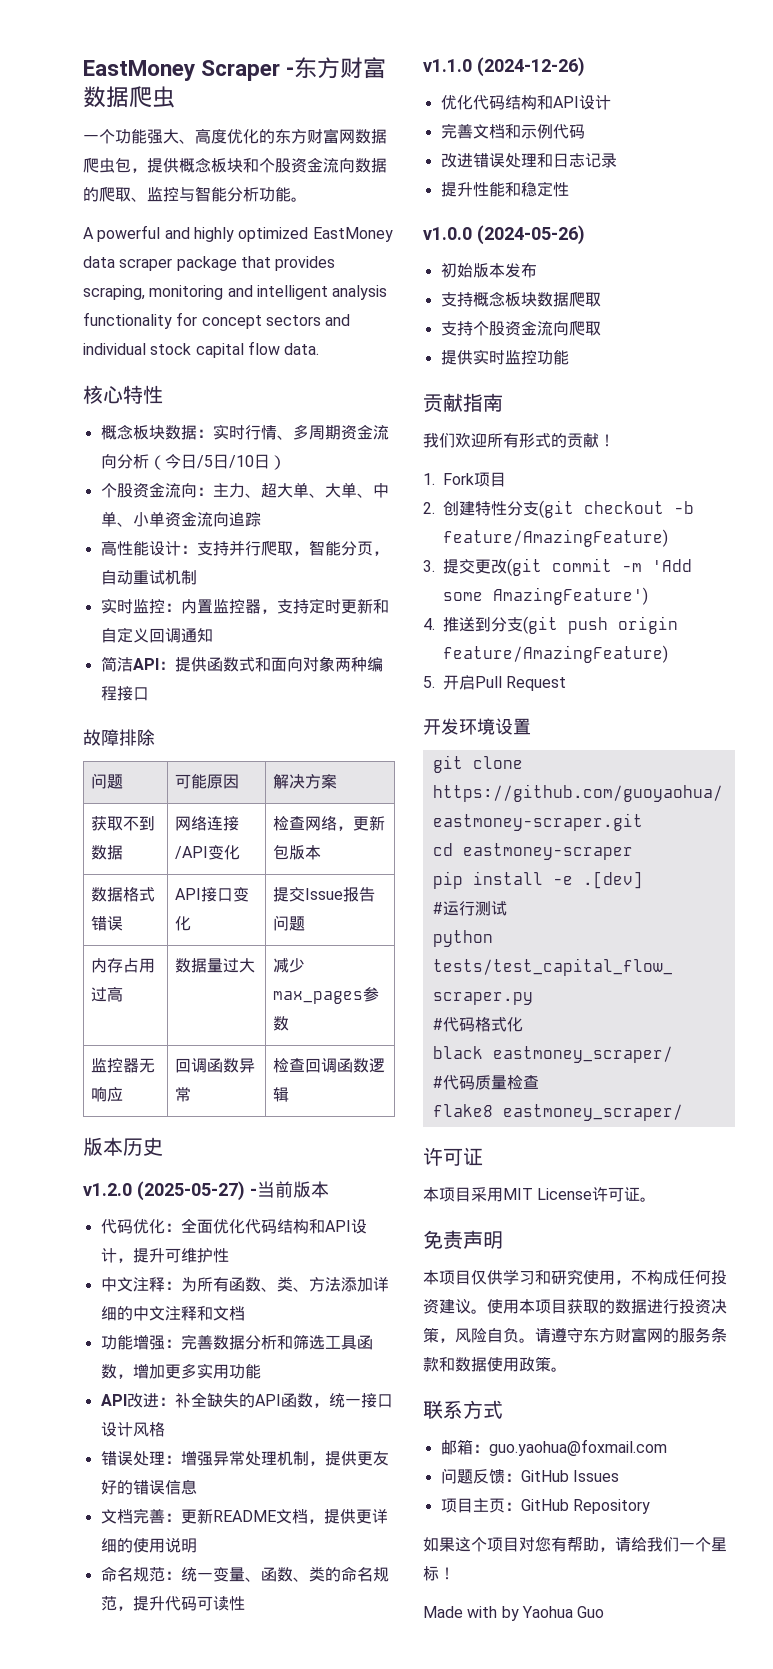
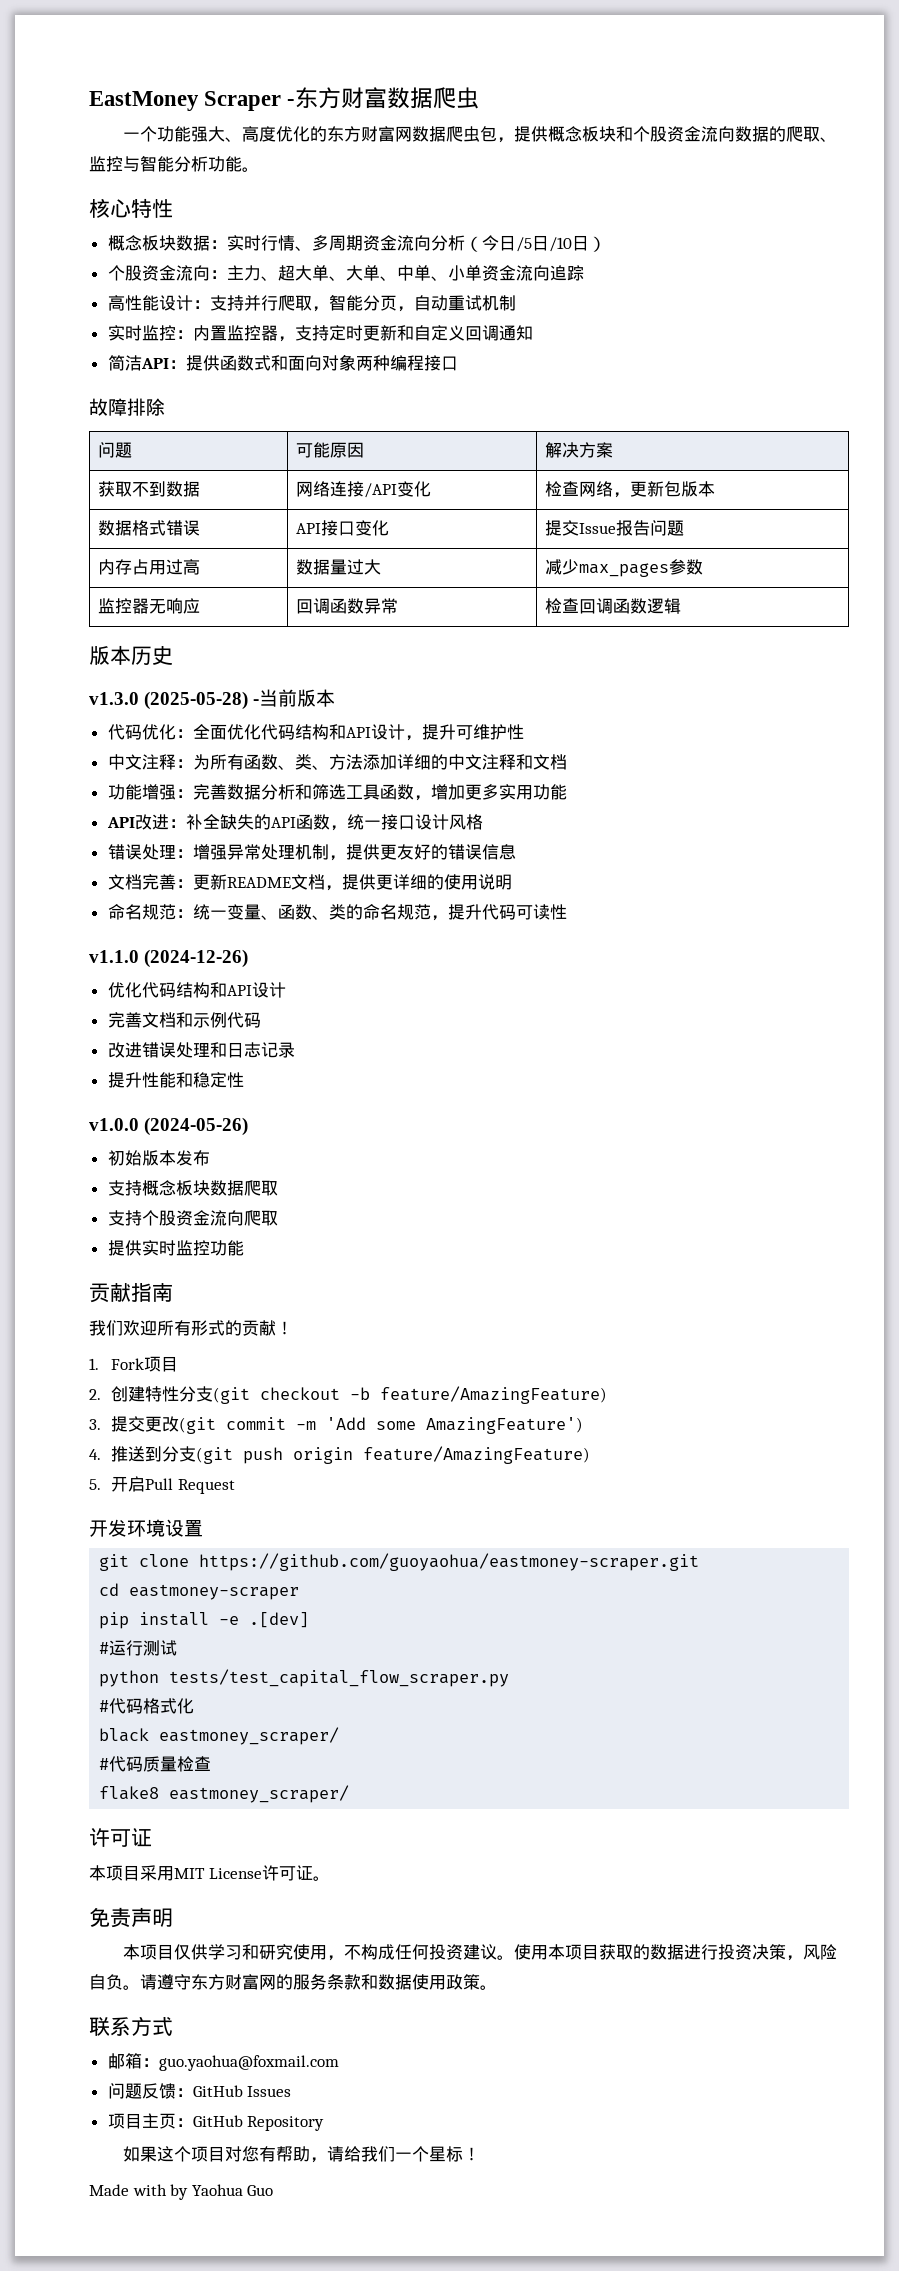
[83,225,393,242] [83,256,336,271] [83,285,388,300] [83,312,351,329] [83,341,320,358] // A powerful and highly optimized EastMoney data scraper package that provides scraping, monitoring and intelligent analysis functionality for concept sectors and individual stock capital flow data. -> (259, 169) none
[83,1181,245,1201] v1.2.0 (2025-05-27) -> [89,691,249,710] v1.3.0 (2025-05-28)

